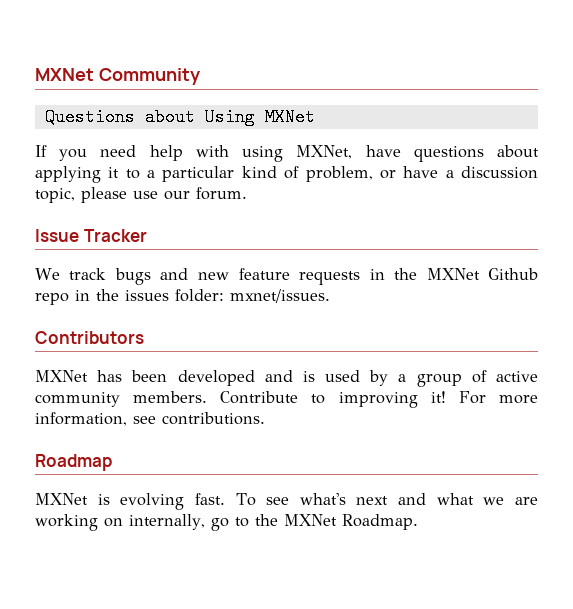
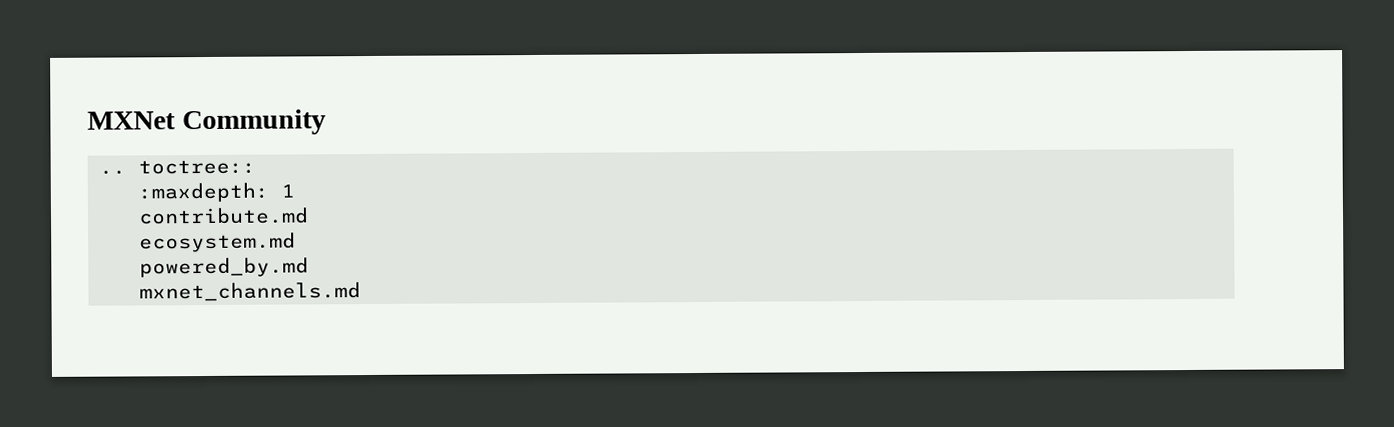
[44,108,315,126] [35,145,539,162] [35,166,538,183] [35,187,247,203] [35,229,147,242] [35,268,538,285] [35,289,330,305] [35,331,144,344] [35,370,538,387] [35,391,539,408] [35,412,265,426] [35,454,112,471] [35,493,538,510] [35,514,418,531] Questions about Using MXNet // If you need help with using MXNet, have questions about applying it to a particular kind of problem, or have a discussion topic, please use our forum. // Issue Tracker // We track bugs and new feature requests in the MXNet Github repo in the issues folder: mxnet/issues. // Contributors // MXNet has been developed and is used by a group of active community members. Contribute to improving it! For more information, see contributions. // Roadmap // MXNet is evolving fast. To see what's next and what we are working on internally, go to the MXNet Roadmap. -> [99,159,256,175] [138,182,295,203] [138,207,309,225] [139,232,296,253] [139,257,309,278] [139,282,361,302] .. toctree:: // :maxdepth: 1 // contribute.md // ecosystem.md // powered_by.md // mxnet_channels.md

